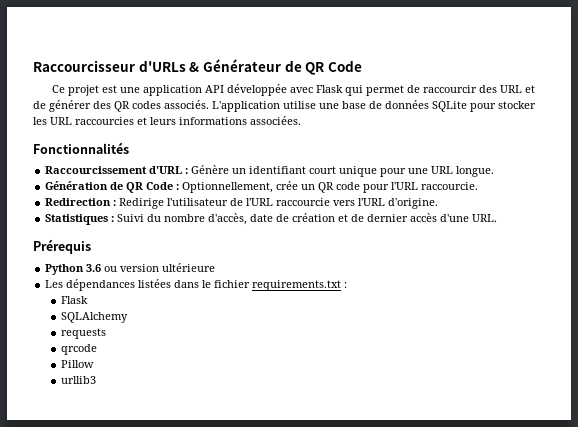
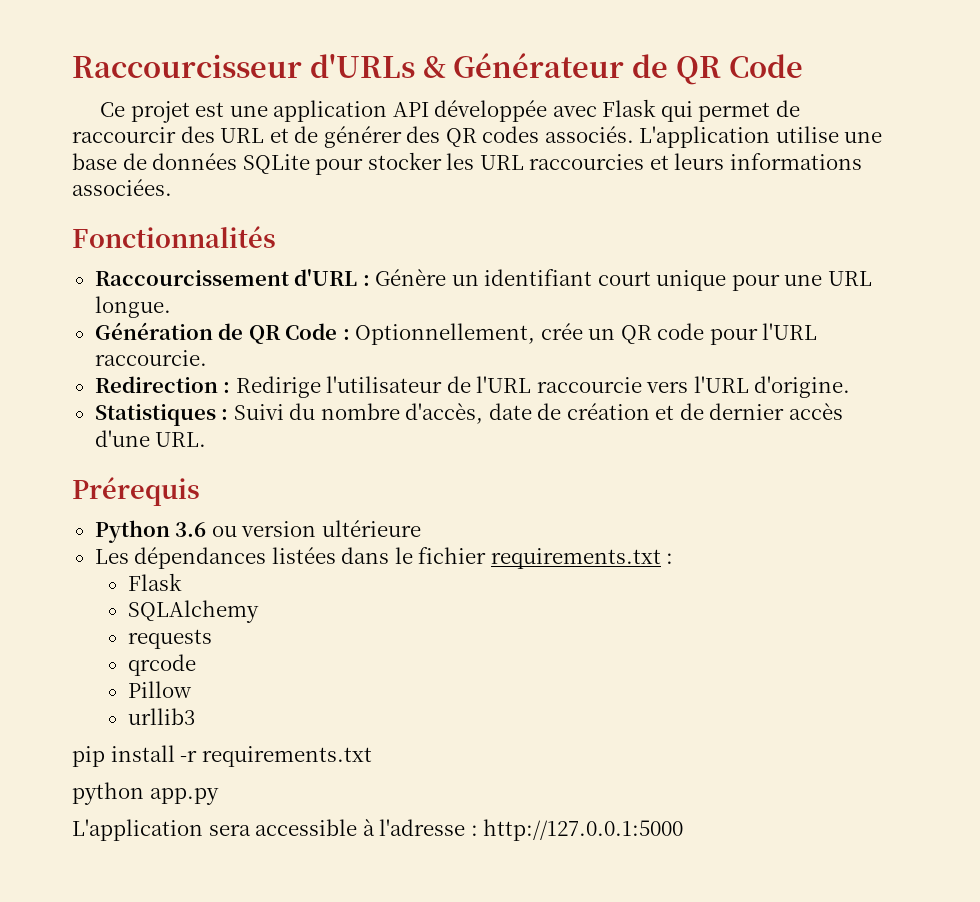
(97, 380) none -> [72,745,372,767] [72,782,219,805] [72,819,684,841] // pip install -r requirements.txt // python app.py // L'application sera accessible à l'adresse : http://127.0.0.1:5000

